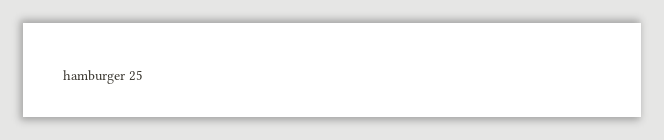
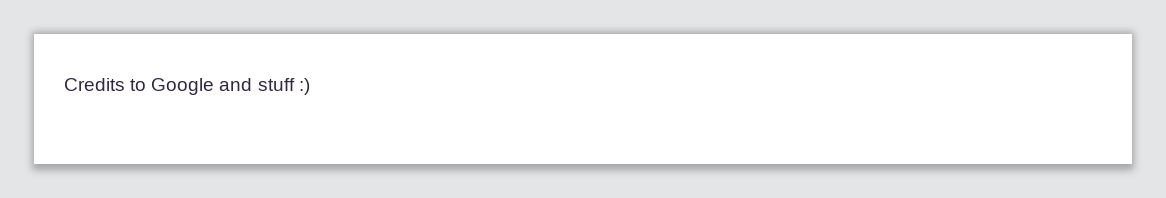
[63,70,143,84] hamburger 25 -> [64,78,310,95] Credits to Google and stuff :)

